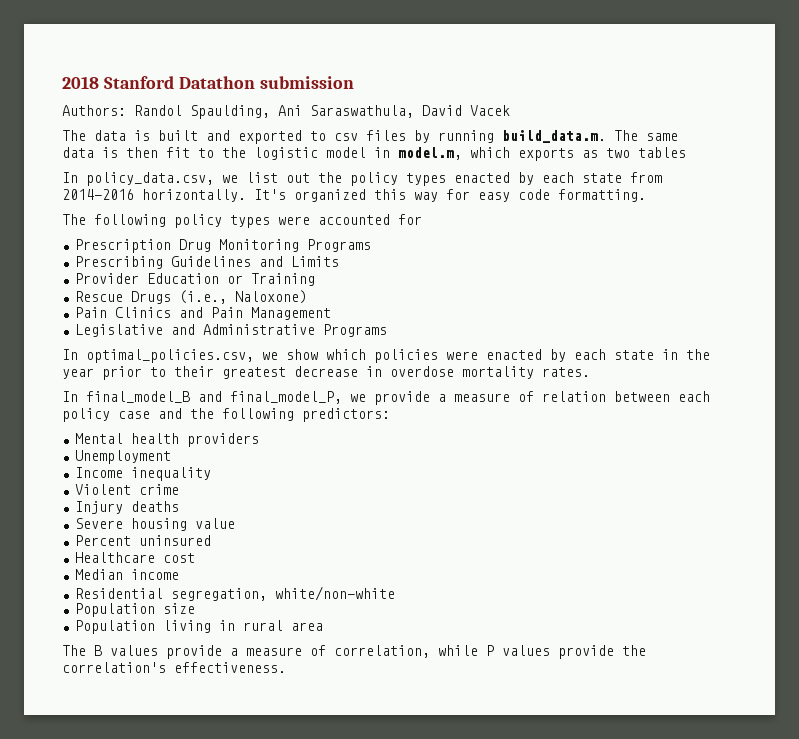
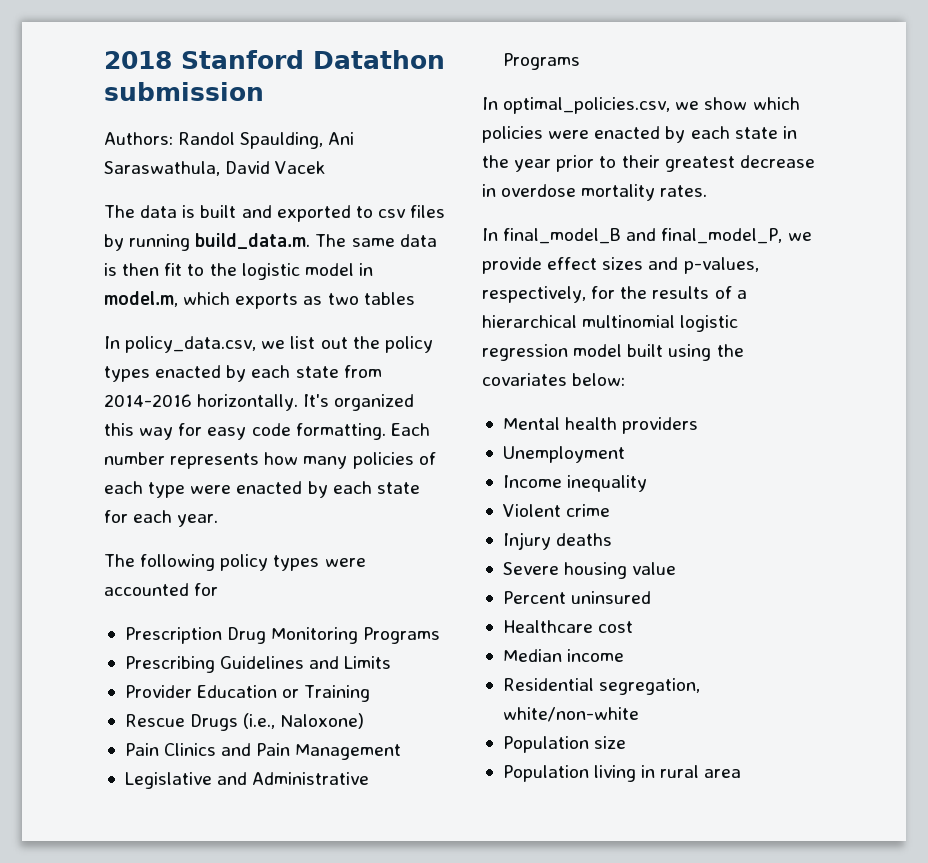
(646, 195) none -> [390,423,430,436] [104,452,436,469] [104,481,420,498] [104,510,219,527] Each number represents how many policies of each type were enacted by each state for each year.
[438,391,710,402] [62,408,390,422] a measure of relation between each policy case and the following predictors: -> [547,257,759,274] [482,286,747,303] [482,315,739,332] [482,344,744,361] [482,373,626,386] effect sizes and p-values, respectively, for the results of a hierarchical multinomial logistic regression model built using the covariates below:
[62,645,646,659] [62,662,286,673] // The B values provide a measure of correlation, while P values provide the correlation's effectiveness. -> (742, 773) none

